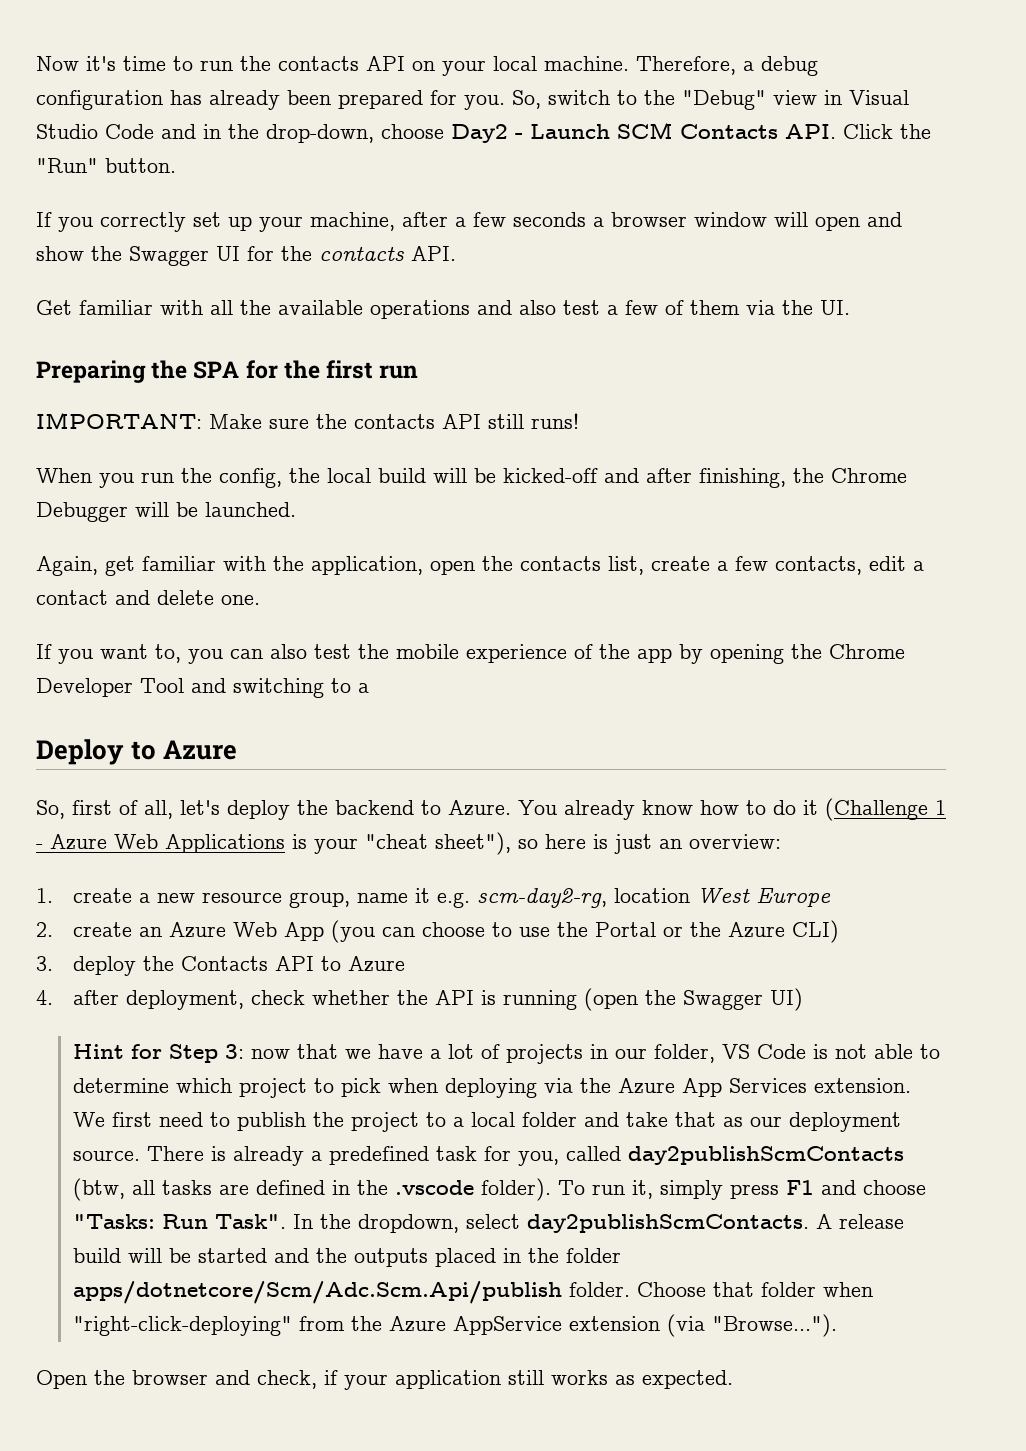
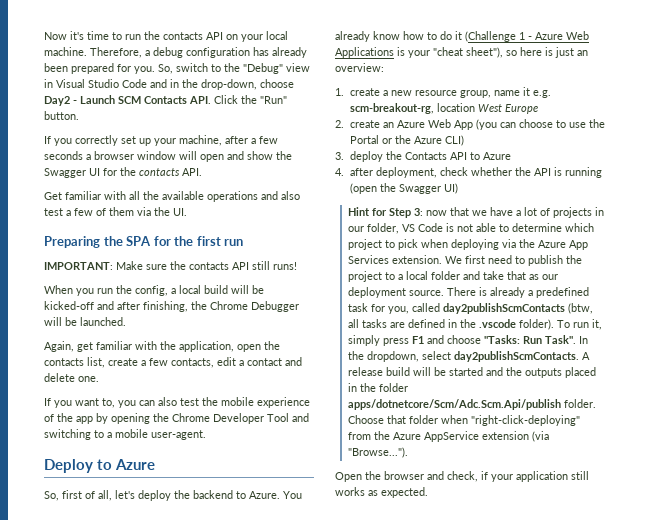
[289,468,320,483] the -> [171,288,176,294] a
(369, 688) none -> [115,429,206,440] mobile user-agent.
[476,888,607,908] scm-day2-rg, -> [349,103,434,114] scm-breakout-rg,

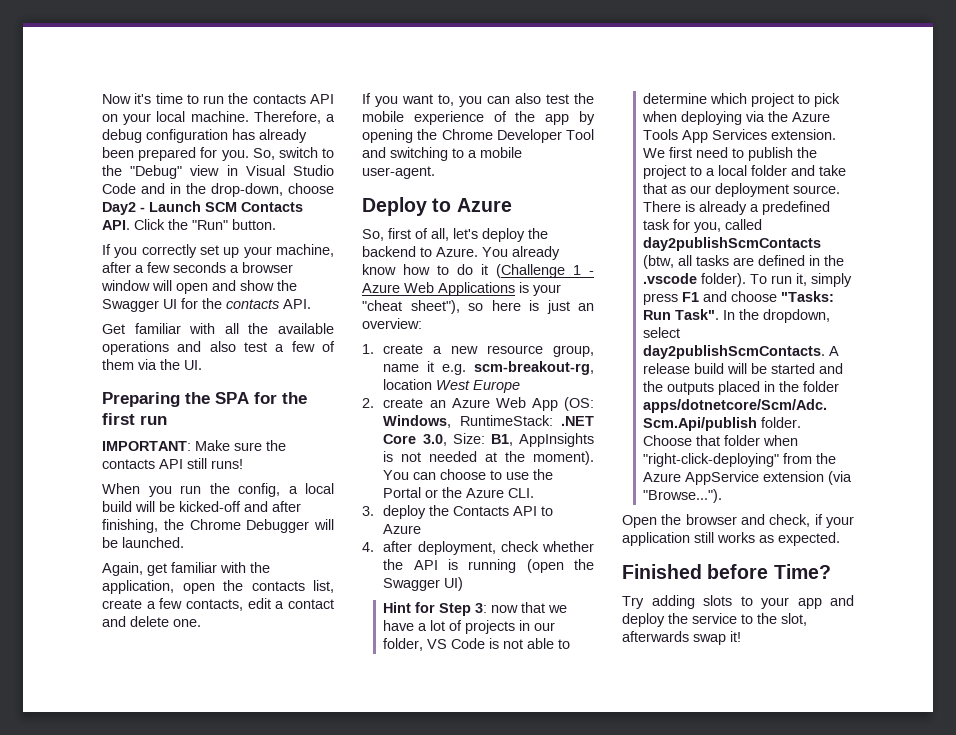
[475,119,497,130] (you -> [564,397,594,411] [383,415,594,428] [383,433,594,447] [383,451,594,465] [383,470,410,480] (OS: Windows, RuntimeStack: .NET Core 3.0, Size: B1, AppInsights is not needed at the moment). You
[444,135,464,146] CLI) -> [508,488,535,498] CLI.
(566, 244) none -> [643,129,679,140] Tools
(428, 492) none -> [622,564,831,579] [622,595,854,609] [622,613,807,627] [622,631,741,645] // Finished before Time? // Try adding slots to your app and deploy the service to the slot, afterwards swap it!

